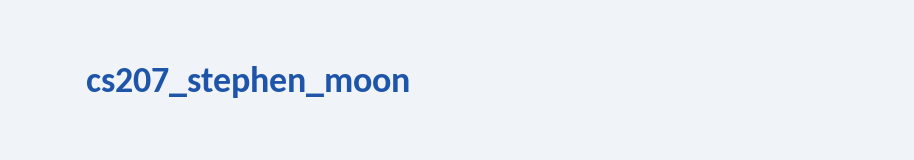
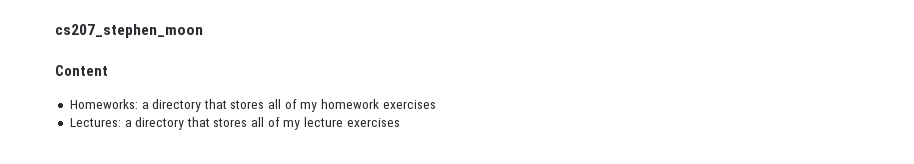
(410, 82) none -> [55,65,108,76] [69,99,436,112] [69,117,400,130] // Content // Homeworks: a directory that stores all of my homework exercises // Lectures: a directory that stores all of my lecture exercises

